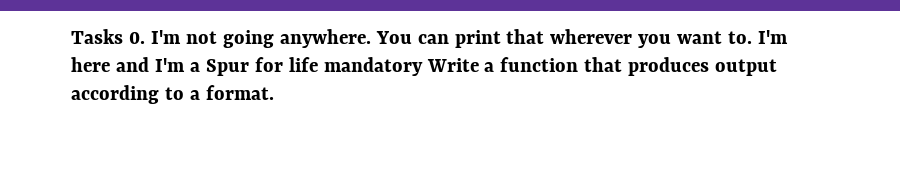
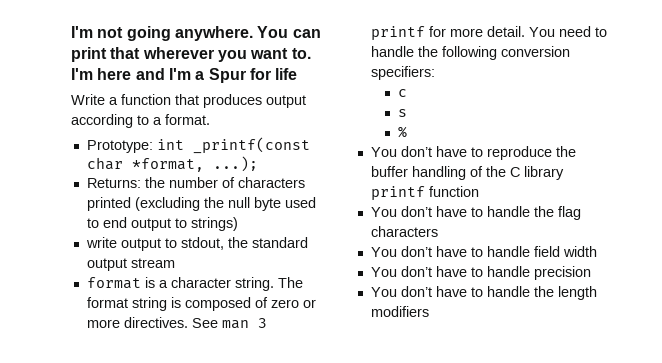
[71,29,145,44] Tasks 0. -> (71, 32) none
[323,57,423,76] mandatory -> (298, 74) //
(274, 92) none -> [86,137,310,154] [86,156,258,172] [86,177,305,188] [86,197,316,211] [86,217,238,231] [85,237,308,251] [86,258,175,271] [86,277,303,291] [86,297,316,311] [86,317,267,329] [370,26,607,40] [370,46,570,60] [370,66,435,80] [397,89,407,97] [397,109,407,117] [397,126,407,138] [370,146,576,160] [370,166,564,180] [370,186,479,200] [370,206,581,220] [370,226,438,237] [370,246,597,257] [370,266,591,280] [370,286,597,300] [370,306,429,317] // Prototype: int _printf(const char *format, ...); // Returns: the number of characters printed (excluding the null byte used to end output to strings) // write output to stdout, the standard output stream // format is a character string. The format string is composed of zero or more directives. See man 3 printf for more detail. You need to handle the following conversion specifiers: // c // s // % // You don’t have to reproduce the buffer handling of the C library printf function // You don’t have to handle the flag characters // You don’t have to handle field width // You don’t have to handle precision // You don’t have to handle the length modifiers

